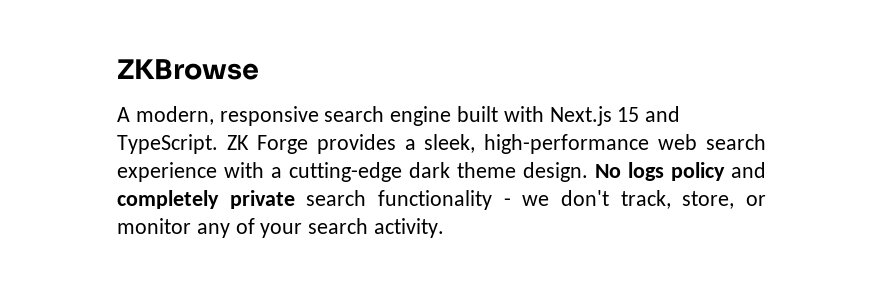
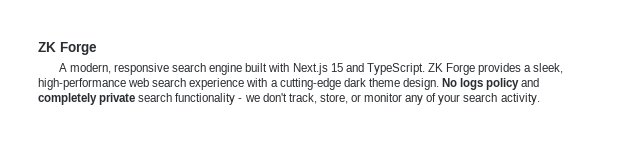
[117,59,259,80] ZKBrowse -> [38,42,97,55] ZK Forge

